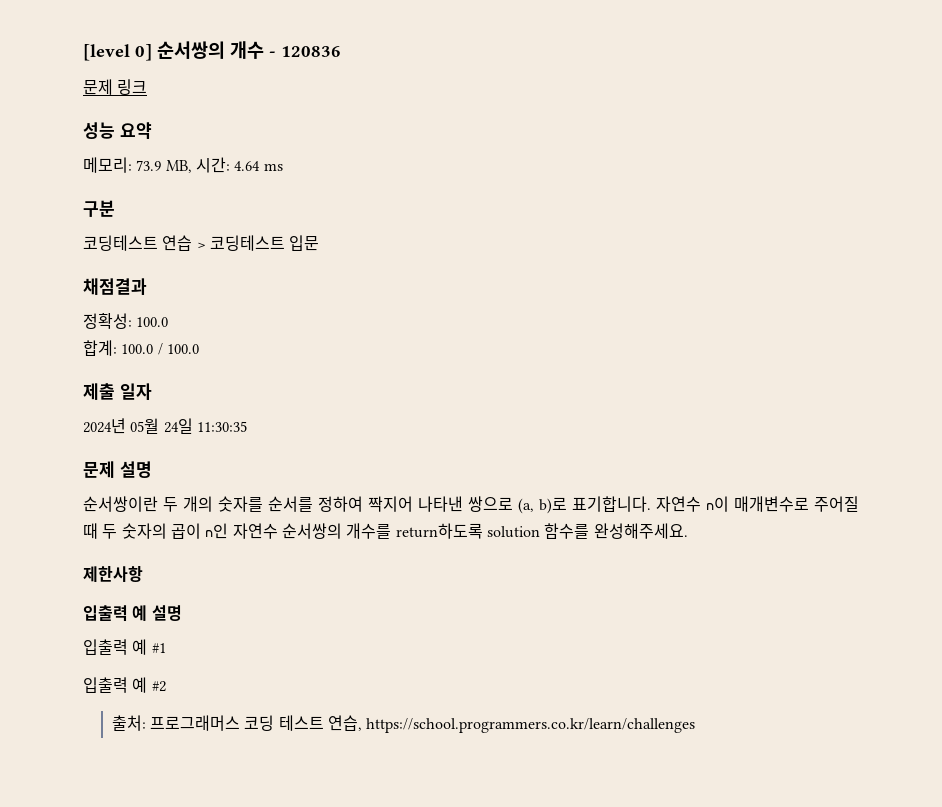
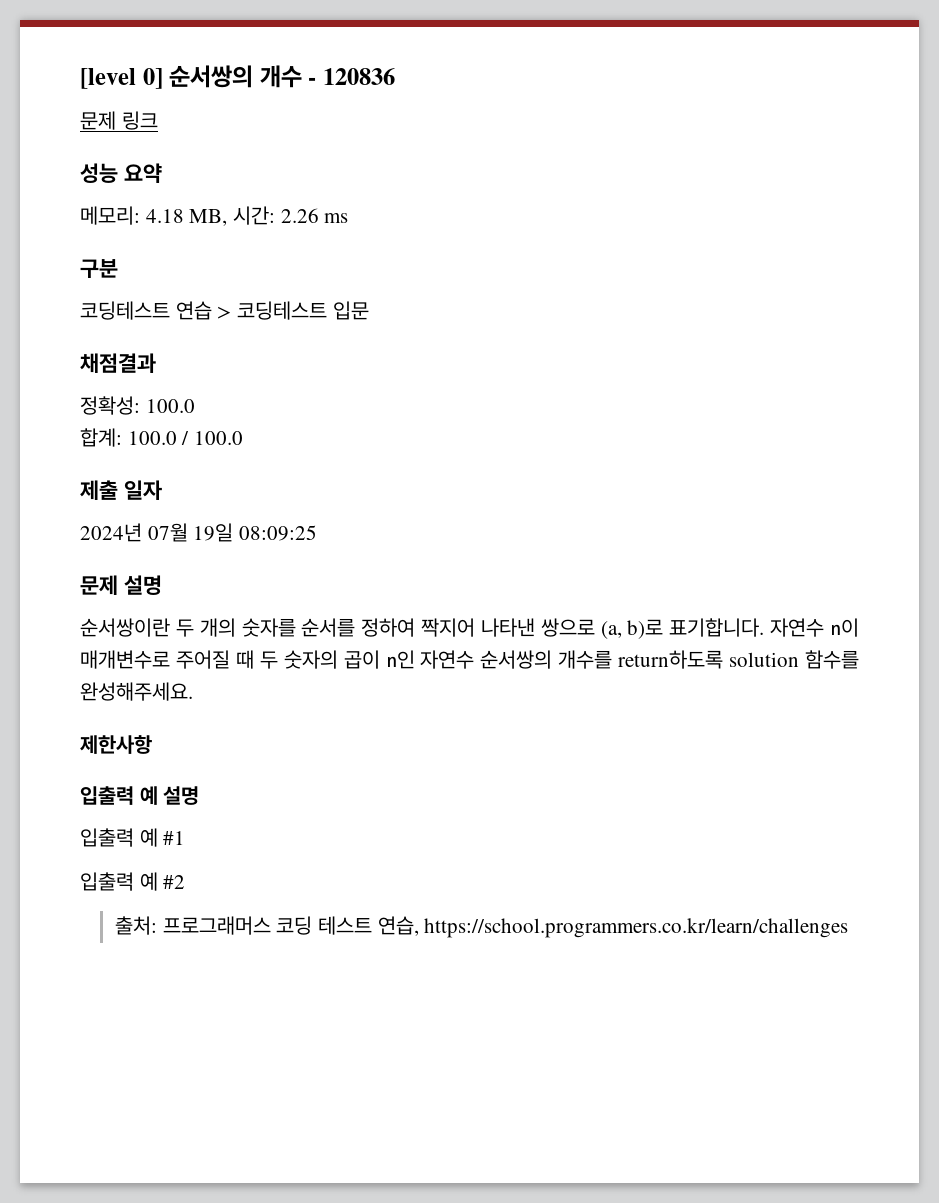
[136,160,162,171] 73.9 -> [145,209,184,223] 4.18
[234,161,261,171] 4.64 -> [280,208,319,223] 2.26
[130,418,247,434] 05월 24일 11:30:35 -> [147,523,318,542] 07월 19일 08:09:25

